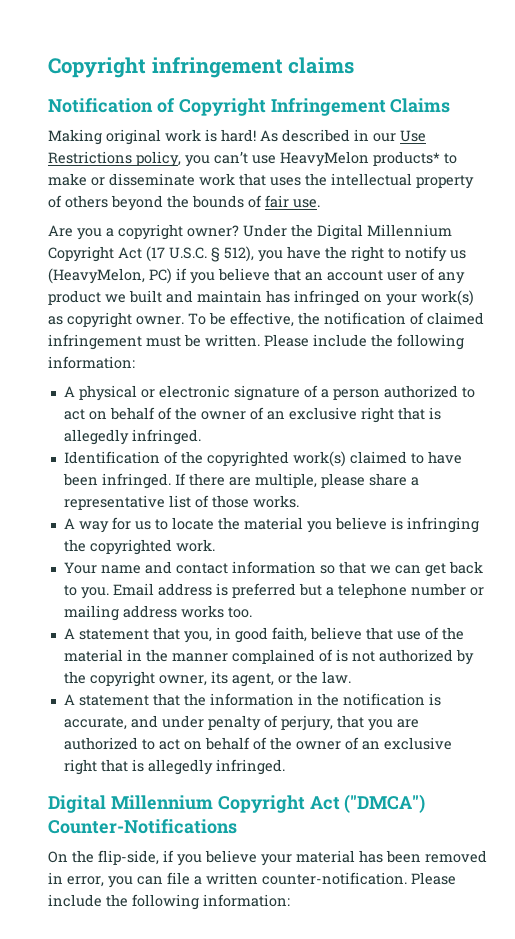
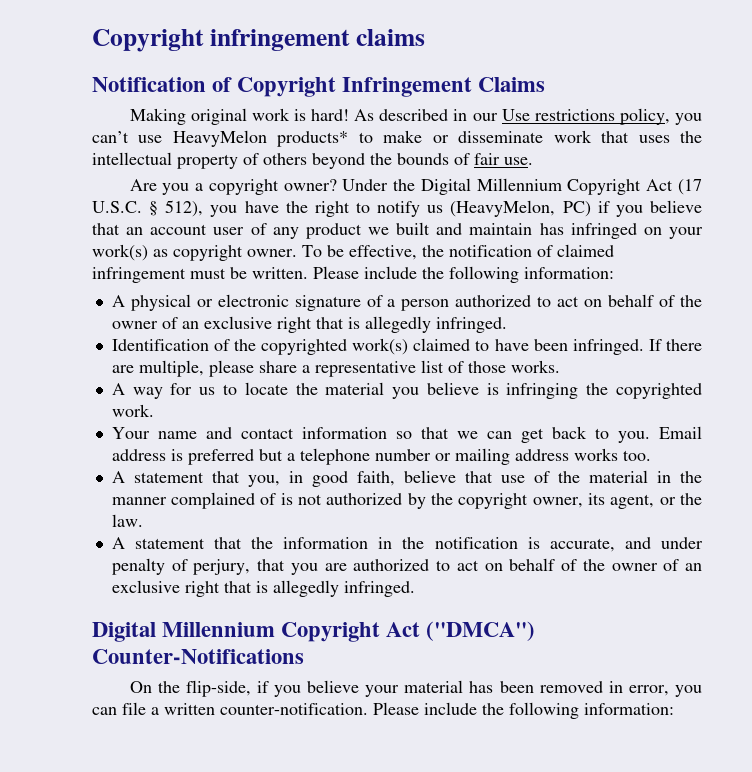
[48,151,132,164] Restrictions -> [534,109,615,121] restrictions

